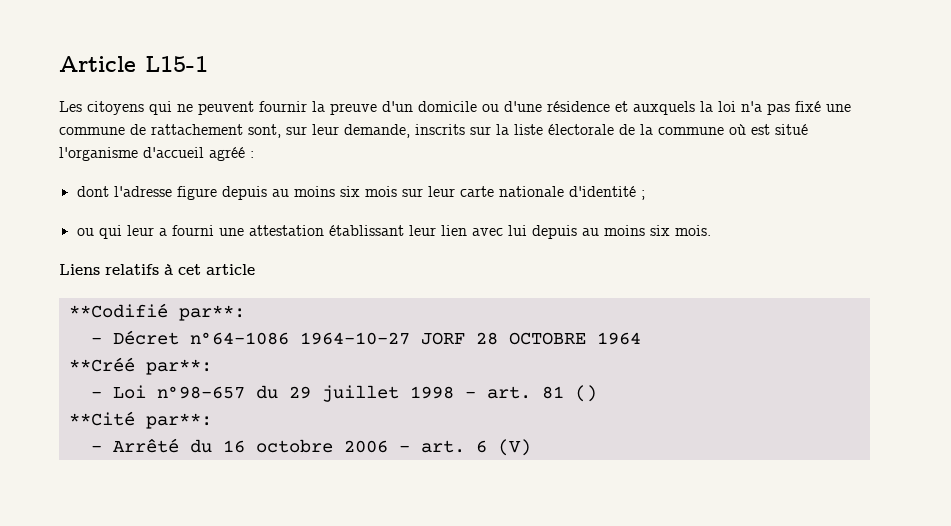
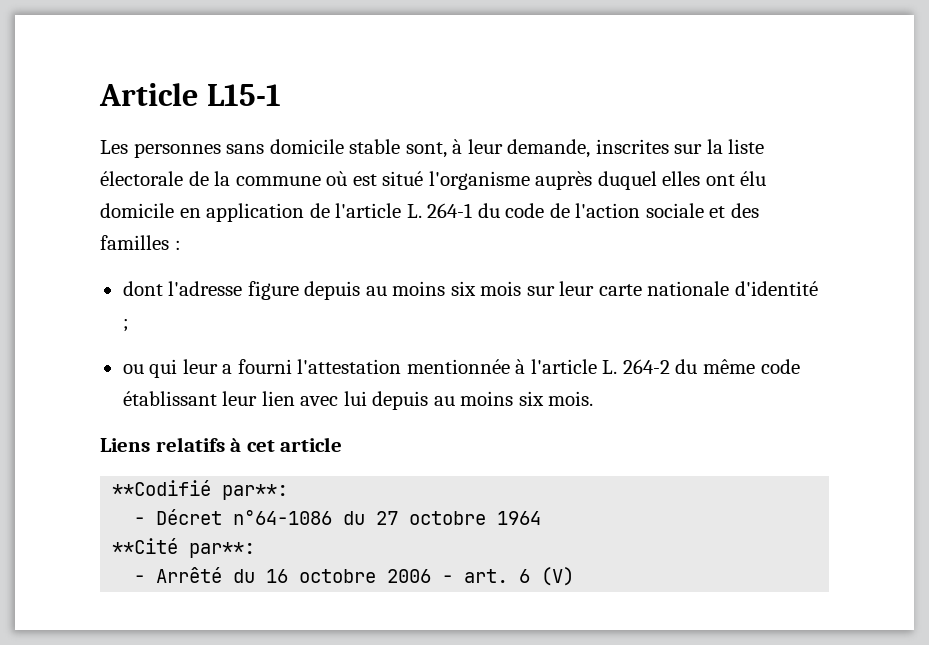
[87,101,851,115] [59,124,307,138] citoyens qui ne peuvent fournir la preuve d'un domicile ou d'une résidence et auxquels la loi n'a pas fixé une commune de rattachement sont, sur -> [133,139,463,158] personnes sans domicile stable sont, à
[415,124,465,135] inscrits -> [595,139,669,154] inscrites
[143,147,245,161] d'accueil agréé -> [535,171,767,190] [100,203,759,222] [100,235,169,250] auprès duquel elles ont élu domicile en application de l'article L. 264-1 du code de l'action sociale et des familles
[218,225,324,236] une attestation -> [297,359,800,374] l'attestation mentionnée à l'article L. 264-2 du même code
[299,332,641,345] [68,357,212,375] [90,385,597,402] 1964-10-27 JORF 28 OCTOBRE 1964 // **Créé par**: // - Loi n°98-657 du 29 juillet 1998 - art. 81 () -> [343,511,542,525] du 27 octobre 1964

